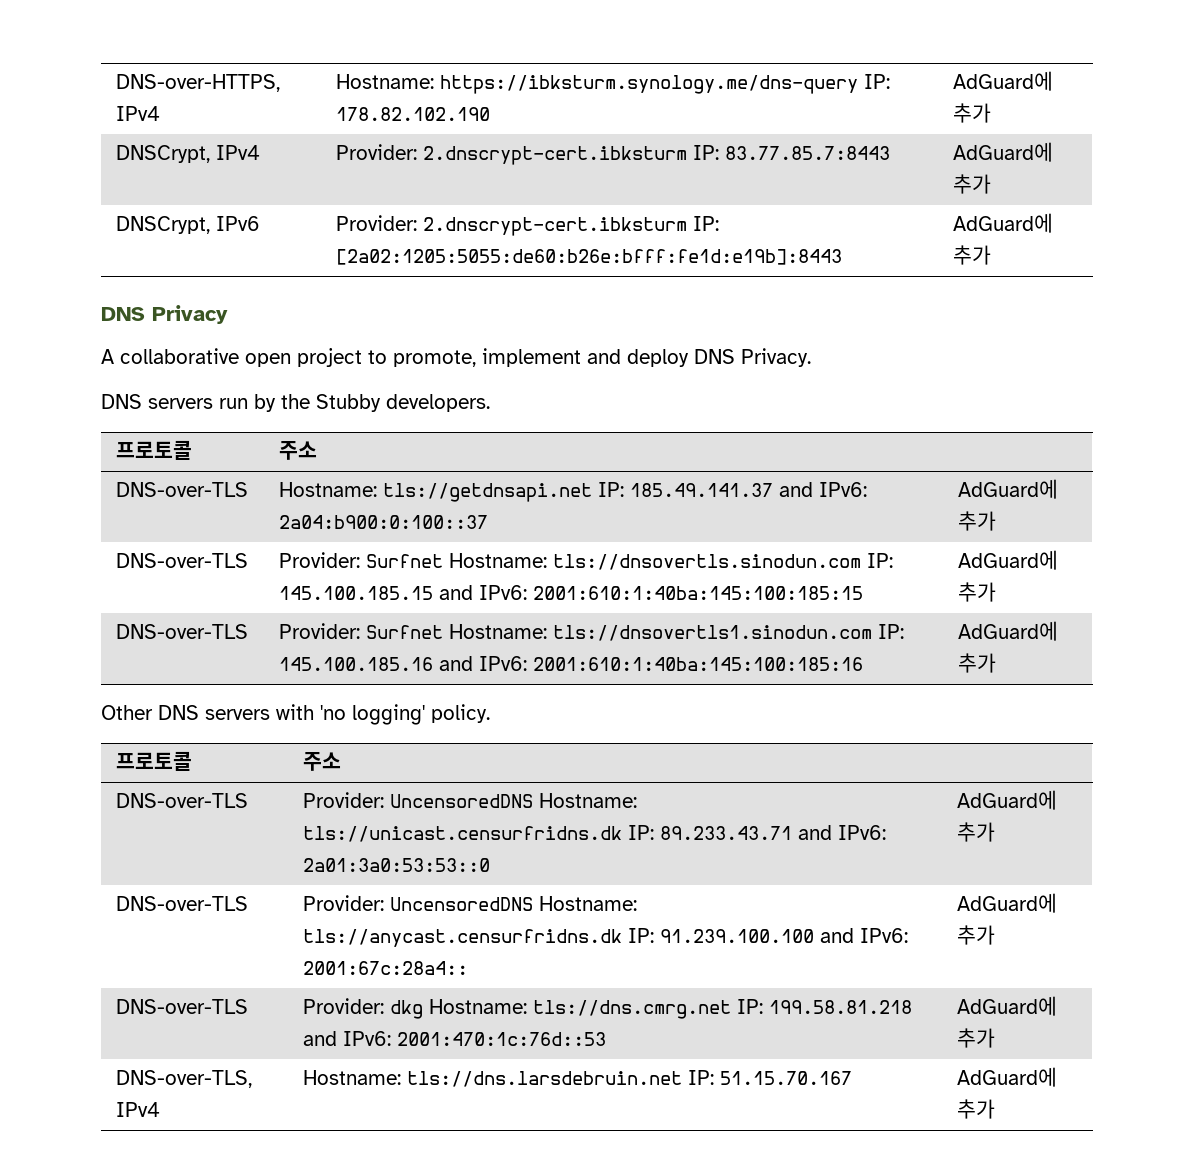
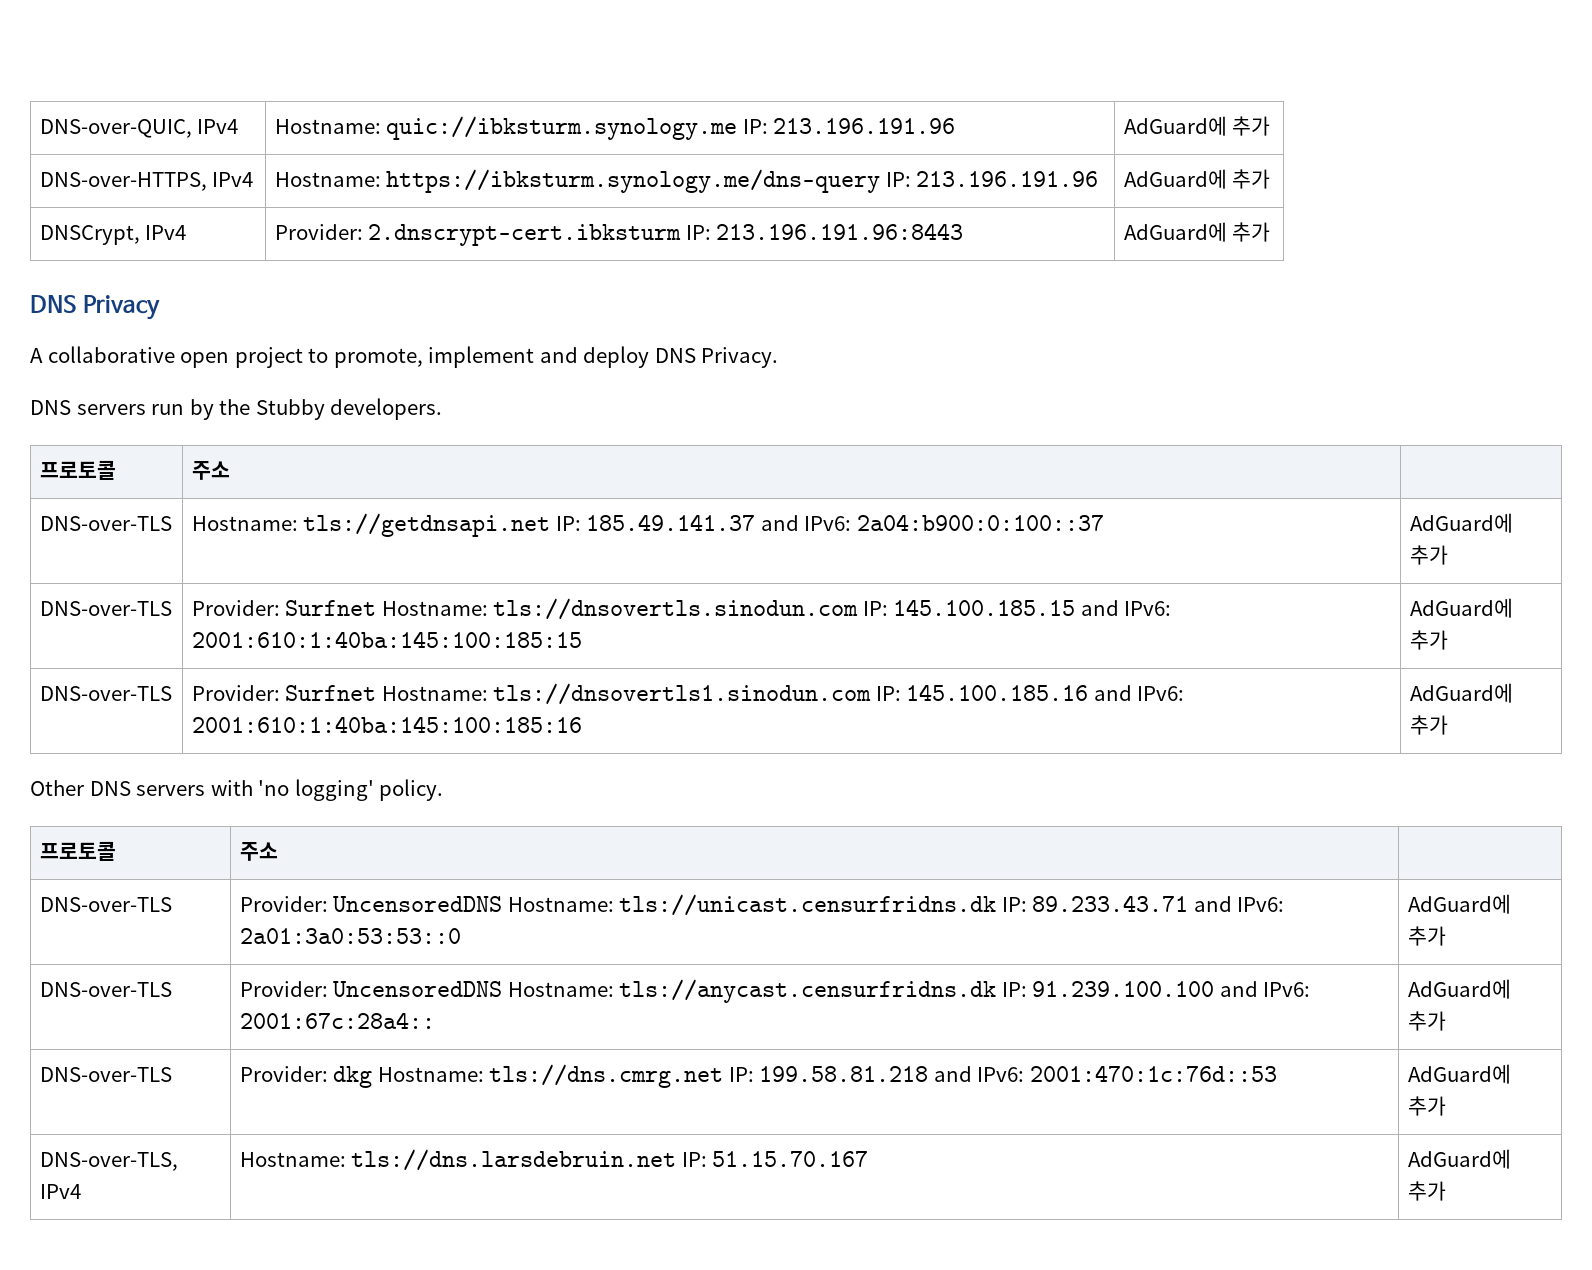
(116, 83) none -> [39,119,239,138] [274,116,956,140] [1123,116,1271,136] DNS-over-QUIC, IPv4 | Hostname: quic://ibksturm.synology.me IP: 213.196.191.96 | AdGuard에 추가 //
[336,107,491,121] 178.82.102.190 -> [916,171,1099,187] 213.196.191.96
[725,146,891,160] [953,142,1054,162] [953,174,992,194] [116,216,261,234] [336,215,720,236] [336,249,843,265] 83.77.85.7:8443 | AdGuard에 추가 // DNSCrypt, IPv6 | Provider: 2.dnscrypt-cert.ibksturm IP: [2a02:1205:5055:de60:b26e:bfff:fe1d:e19b]:8443 -> [716,223,964,240] 213.196.191.96:8443

